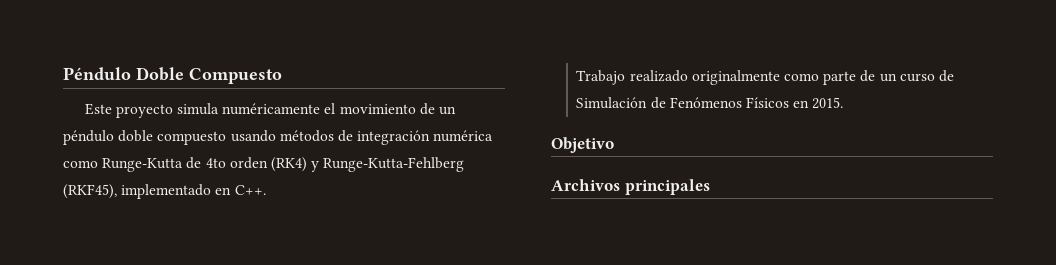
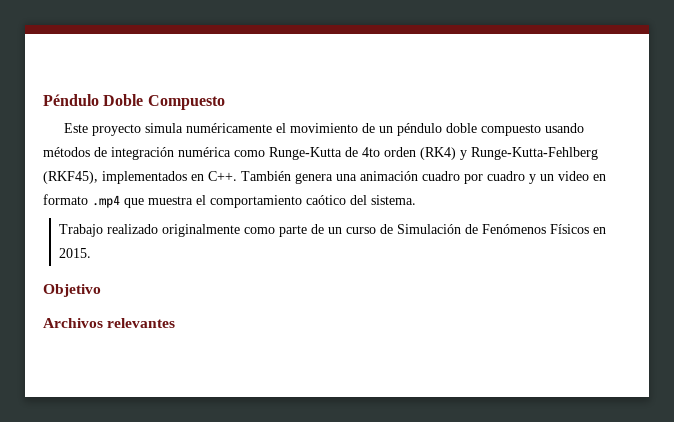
[121,184,212,199] implementado -> [102,171,187,184] implementados
(266, 190) none -> [241,171,606,184] [43,194,416,208] También genera una animación cuadro por cuadro y un video en formato .mp4 que muestra el comportamiento caótico del sistema.
[624,179,710,195] principales -> [107,318,176,328] relevantes

